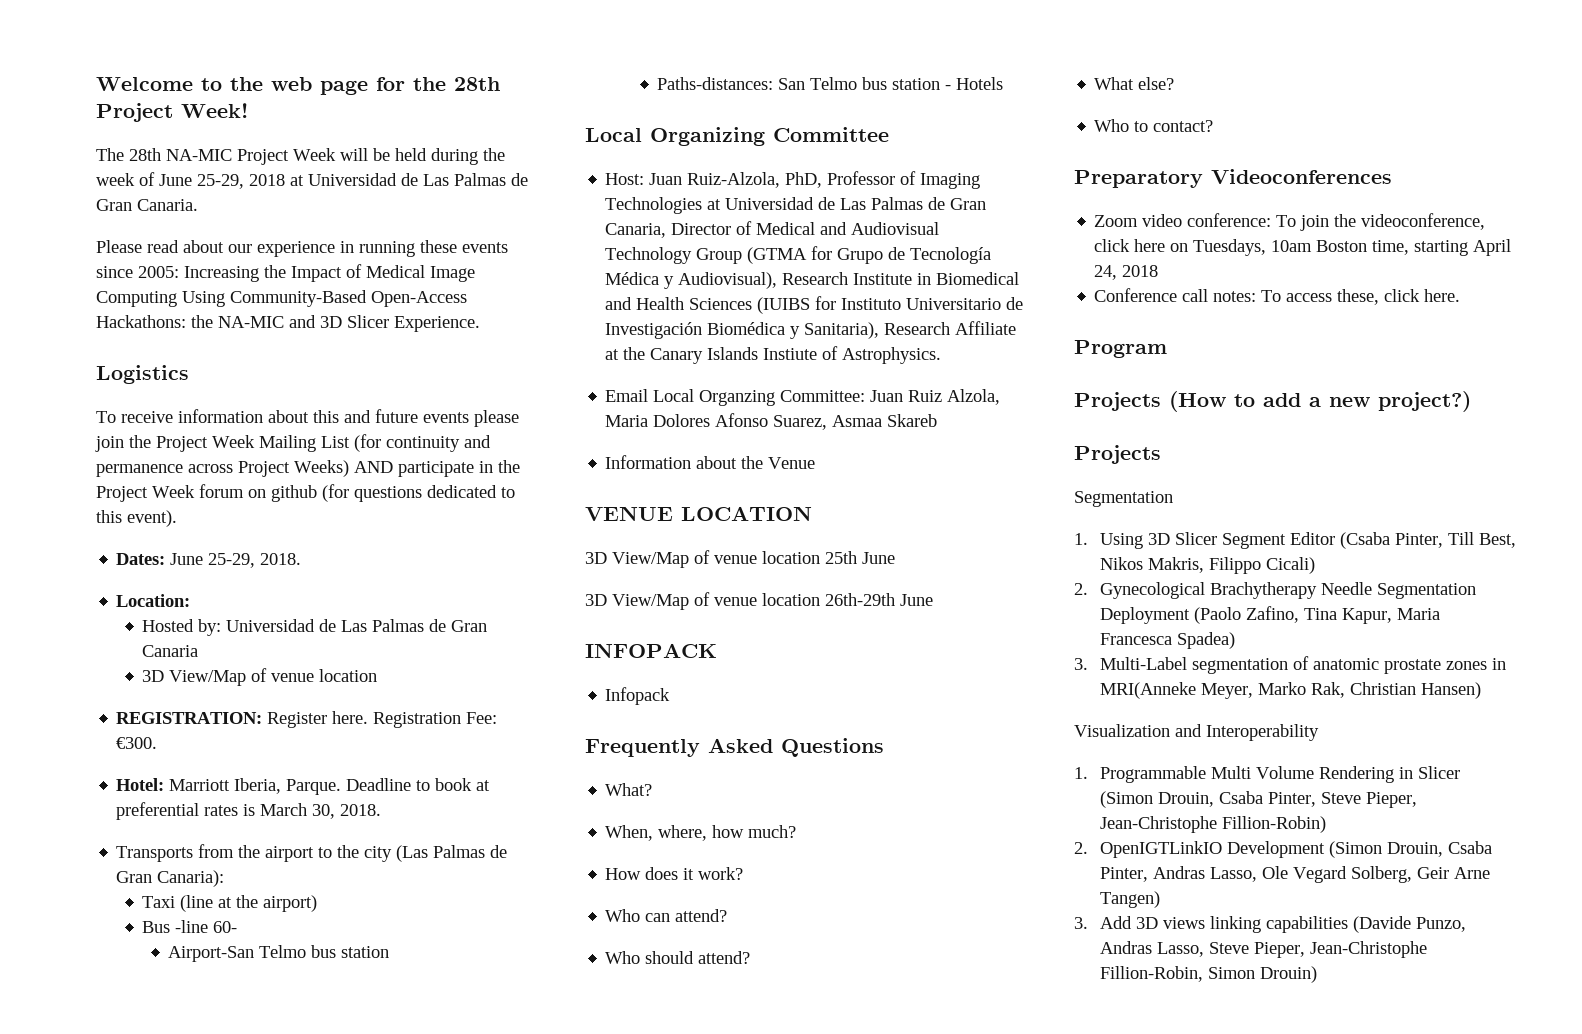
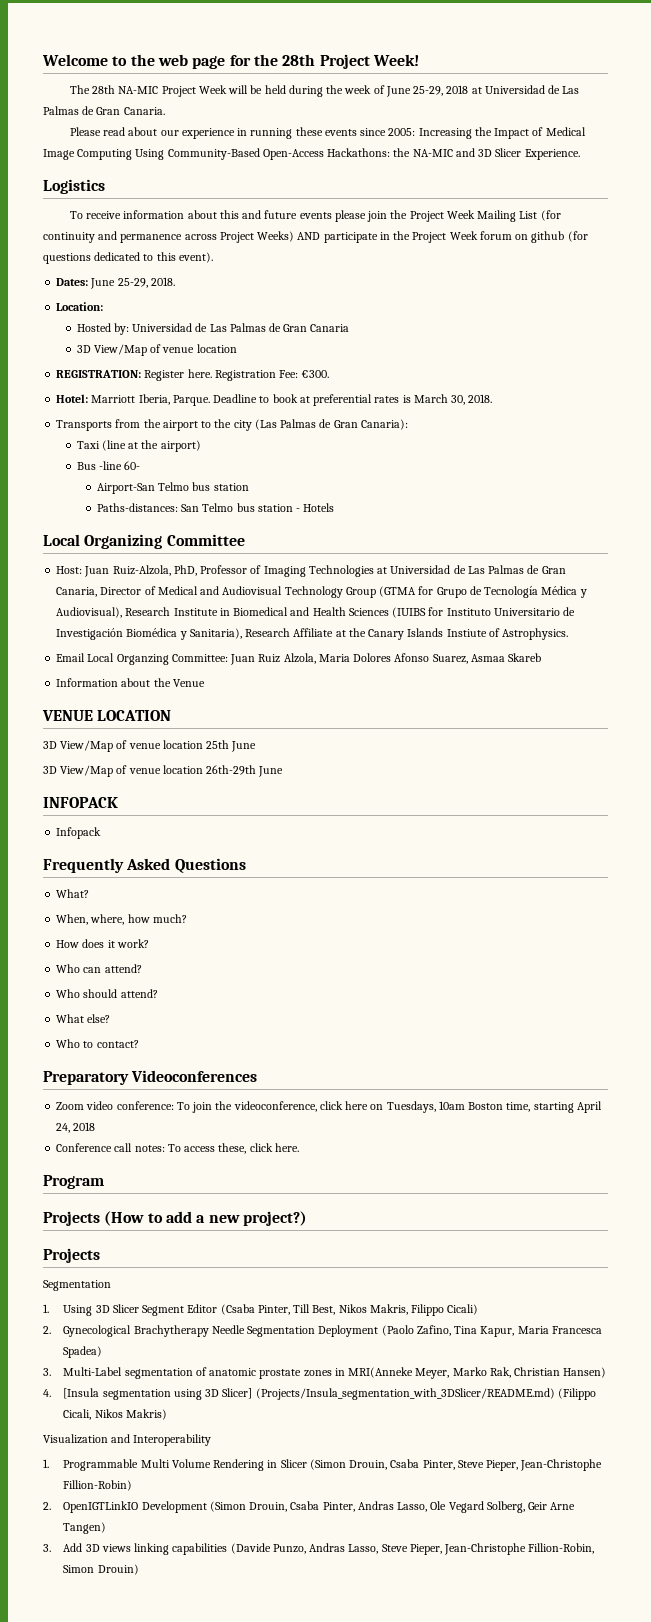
(1481, 690) none -> [43,1388,596,1400] [63,1409,167,1420] // 4. [Insula segmentation using 3D Slicer] (Projects/Insula_segmentation_with_3DSlicer/README.md) (Filippo Cicali, Nikos Makris)

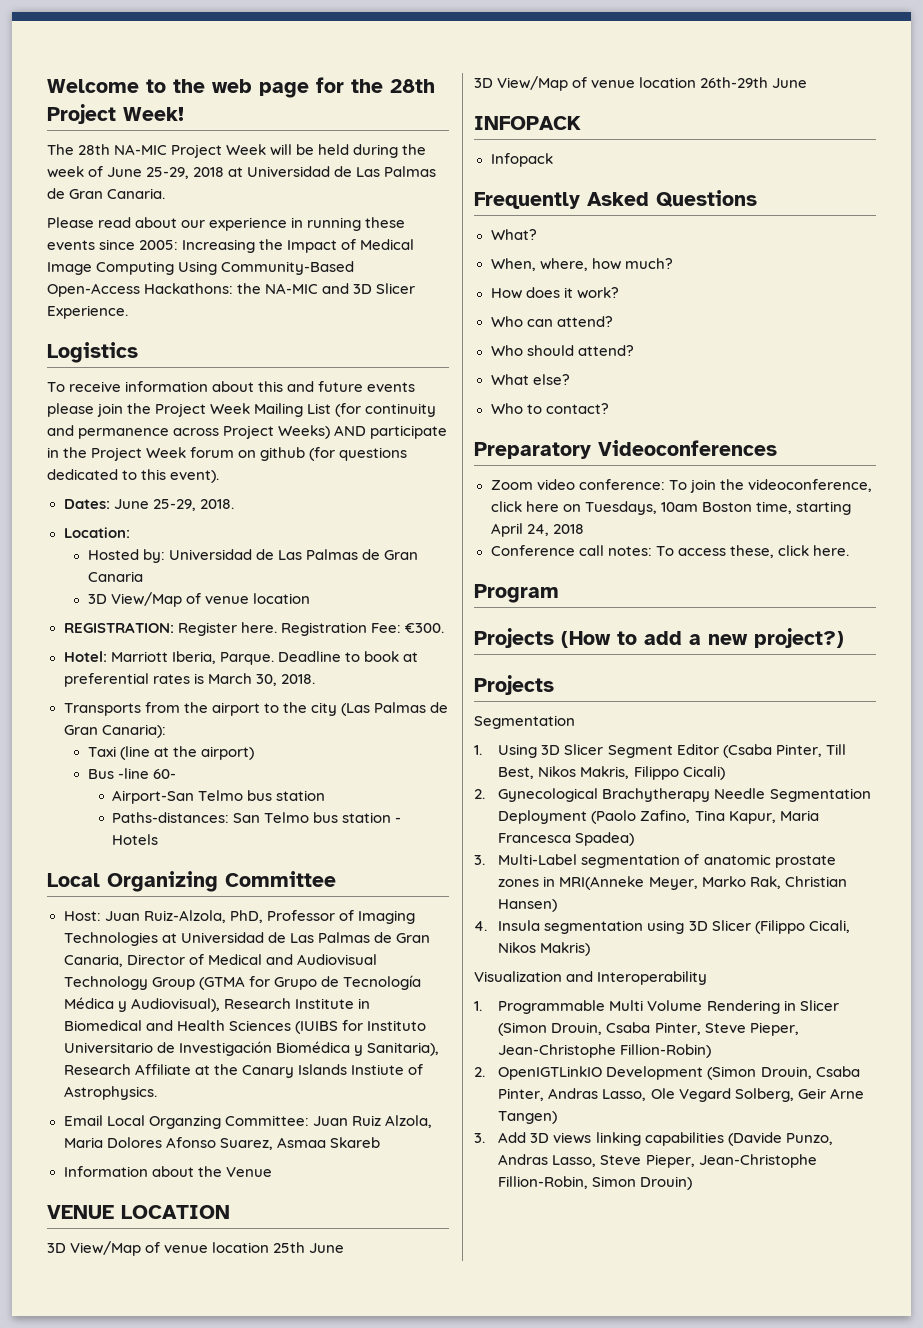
[63,1388,100,1399] [Insula -> [498,920,541,931] Insula
[222,1388,555,1400] Slicer] (Projects/Insula_segmentation_with_3DSlicer/README.md) -> [711,920,751,931] Slicer

